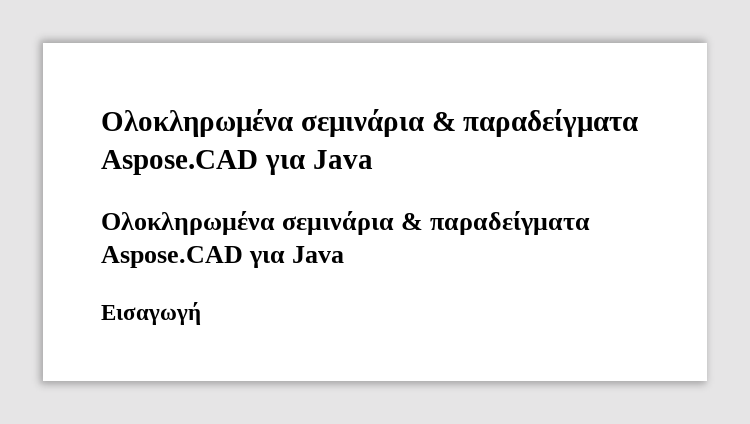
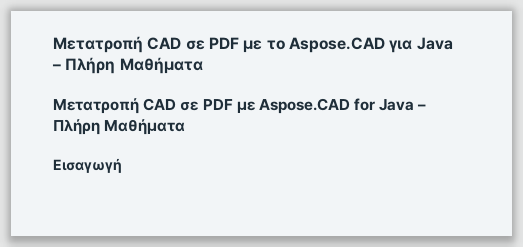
[101,109,639,137] [101,150,373,175] [101,211,591,235] [101,246,345,268] Ολοκληρωμένα σεμινάρια & παραδείγματα Aspose.CAD για Java // Ολοκληρωμένα σεμινάρια & παραδείγματα Aspose.CAD για Java -> [53,36,453,53] [52,57,203,74] [53,98,427,114] [53,119,186,135] Μετατροπή CAD σε PDF με το Aspose.CAD για Java – Πλήρη Μαθήματα // Μετατροπή CAD σε PDF με Aspose.CAD for Java – Πλήρη Μαθήματα

